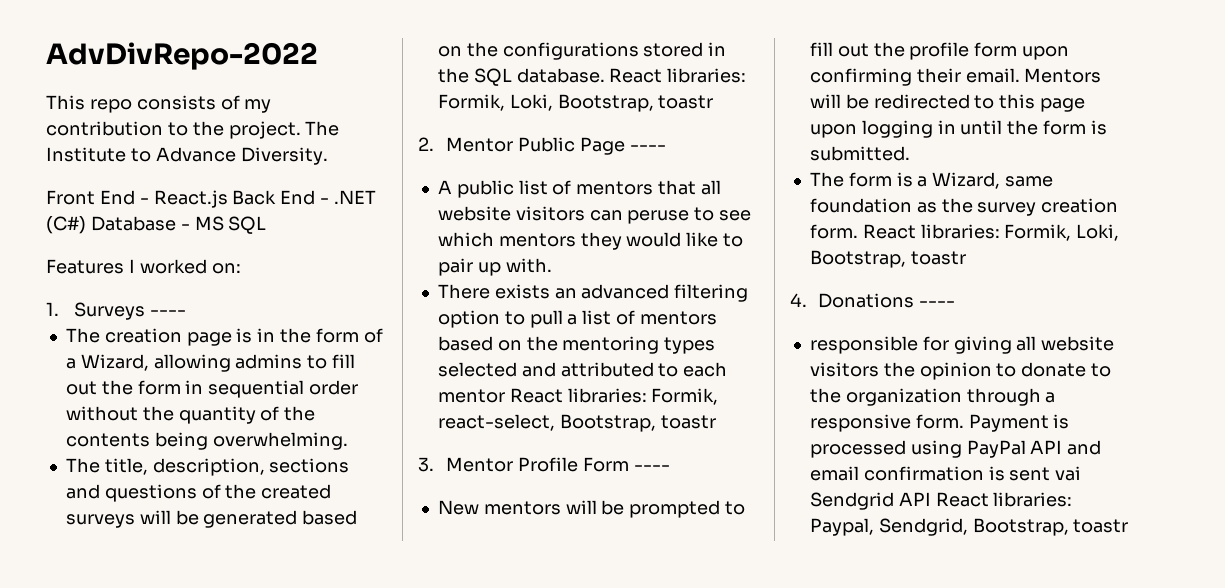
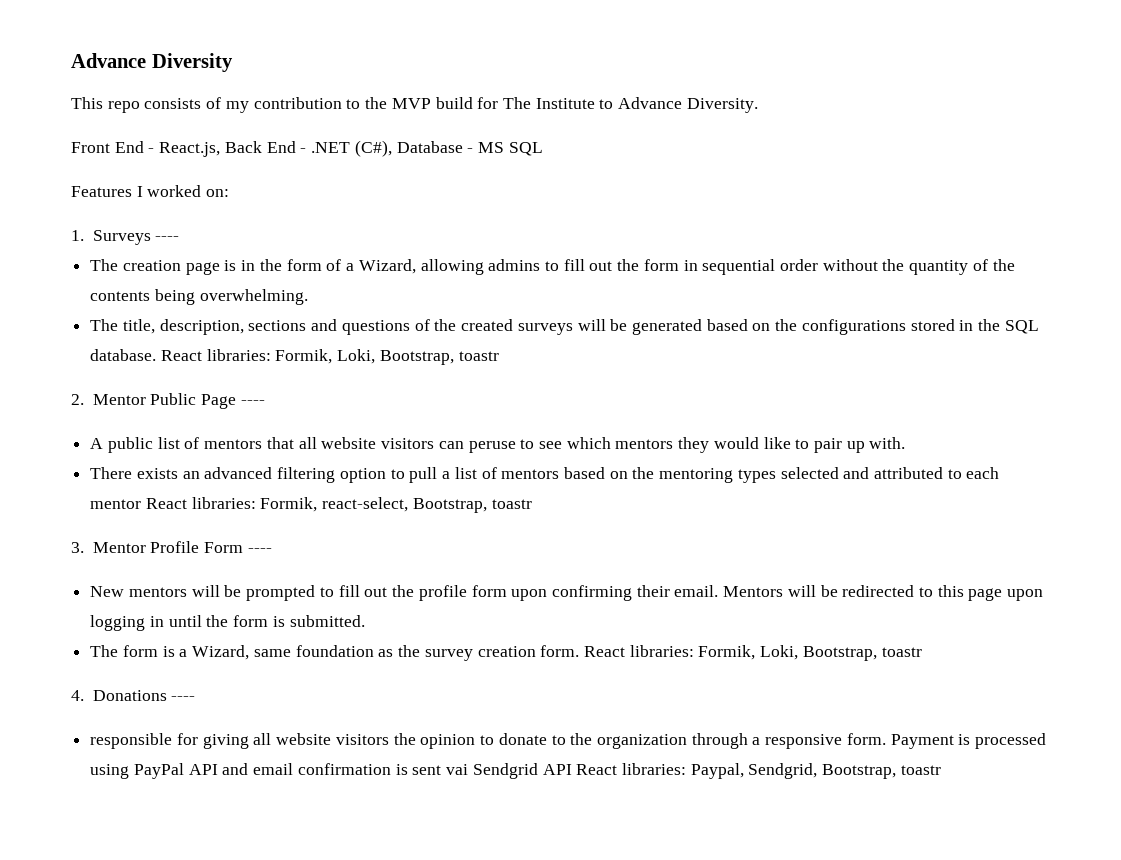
[46,42,318,70] AdvDivRepo-2022 -> [71,53,233,72] Advance Diversity
[228,121,301,139] project. -> [391,97,499,109] MVP build for
[153,190,228,208] React.js -> [159,142,221,157] React.js,
[46,216,86,234] (C#) -> [354,140,392,157] (C#),

